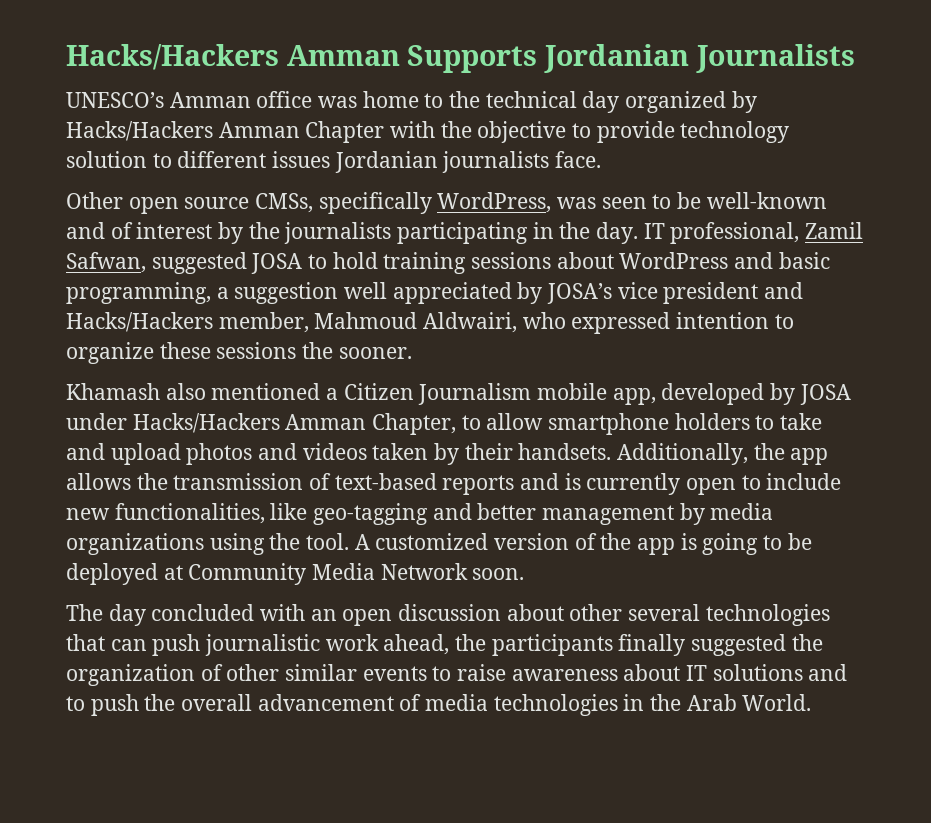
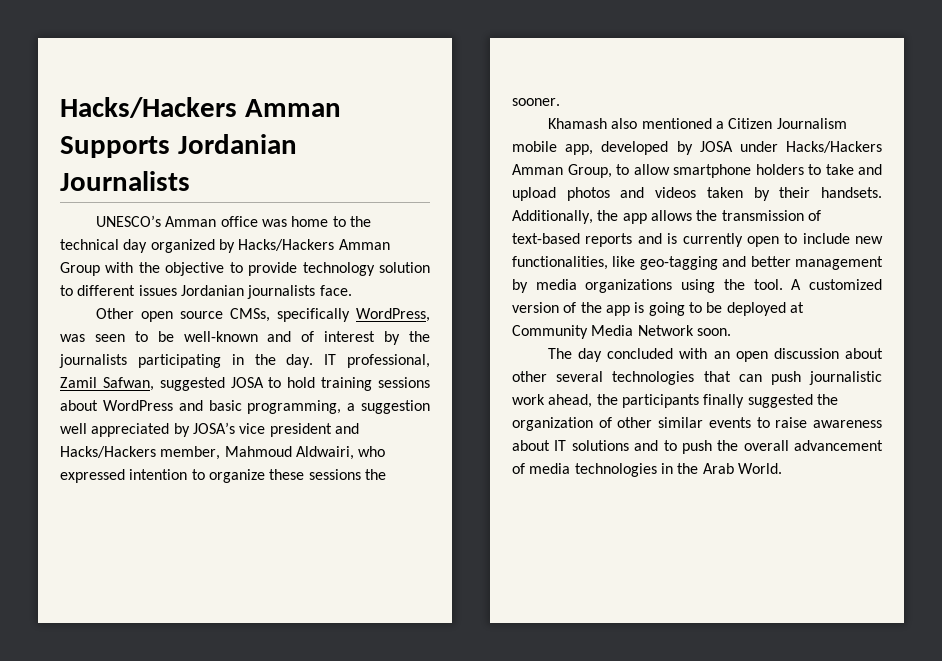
[305,121,385,143] Chapter -> [60,262,100,276] Group
[372,413,457,435] Chapter, -> [567,164,612,178] Group,

